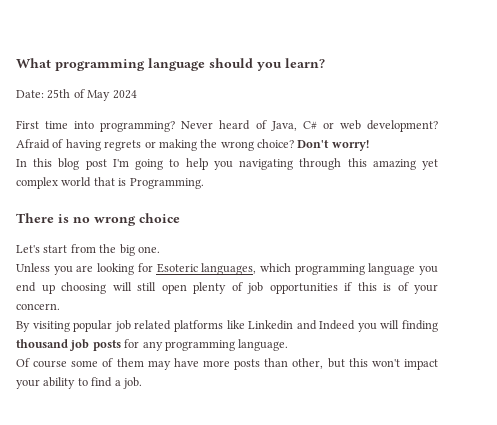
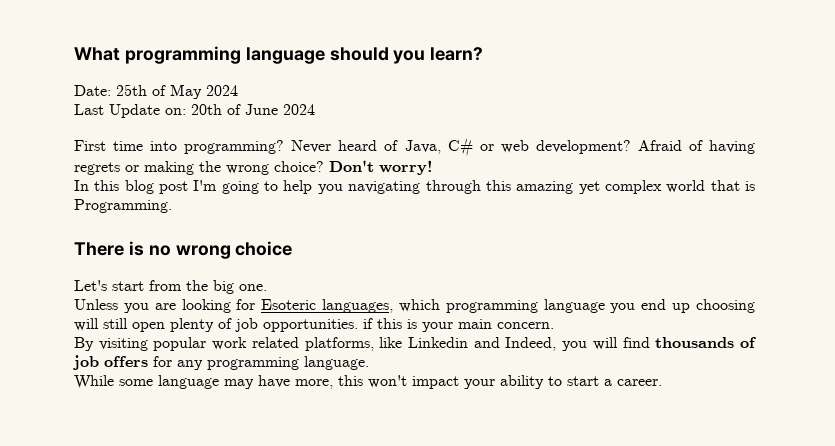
(137, 94) none -> [74,104,315,118] // Last Update on: 20th of June 2024
[269,283,338,294] opportunities -> [263,319,358,332] opportunities.
[397,282,438,294] of your -> [422,319,492,332] your main
[114,320,223,332] job related platforms -> [212,337,374,351] work related platforms,
[319,320,356,330] Indeed -> [505,337,557,351] Indeed,
[401,320,438,332] [16,339,121,351] finding thousand job posts -> [622,337,756,348] [73,355,148,370] find thousands of job offers
[16,358,345,370] Of course some of them may have more posts than other, but -> [74,375,333,389] While some language may have more,
[91,377,142,389] find a job. -> [567,376,662,386] start a career.

